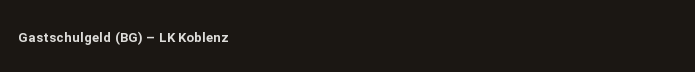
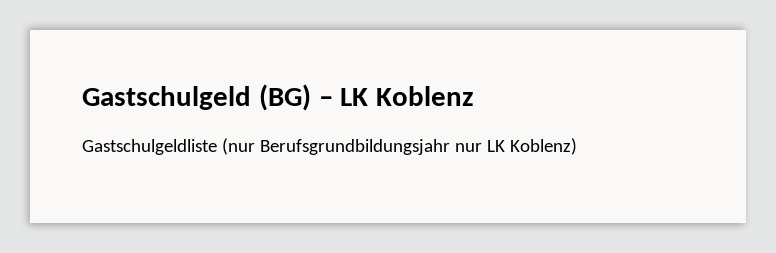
(230, 37) none -> [82,138,577,155] // Gastschulgeldliste (nur Berufsgrundbildungsjahr nur LK Koblenz)

